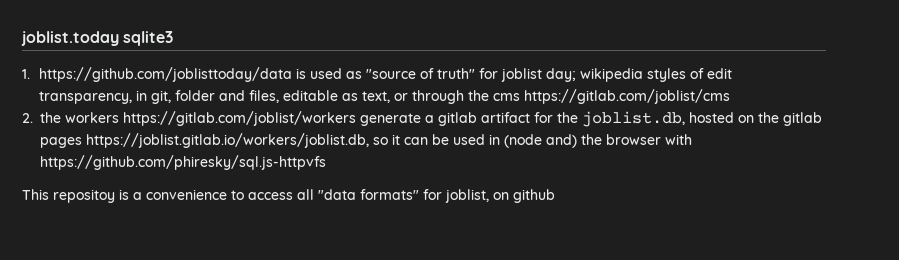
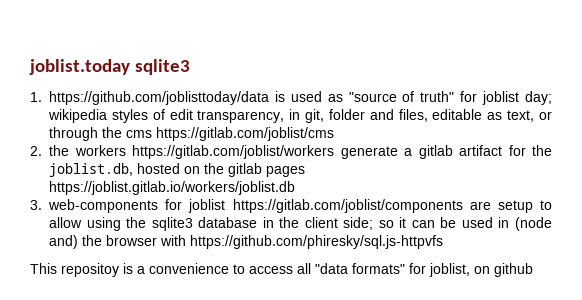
[86,133,369,148] https://joblist.gitlab.io/workers/joblist.db, -> [49,181,296,195] [30,199,552,213] [49,217,374,231] https://joblist.gitlab.io/workers/joblist.db // 3. web-components for joblist https://gitlab.com/joblist/components are setup to allow using the sqlite3 database in the client side;

